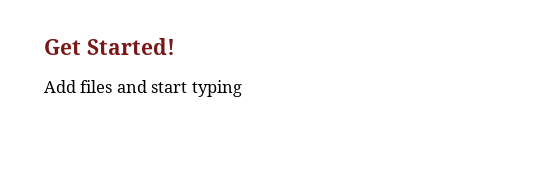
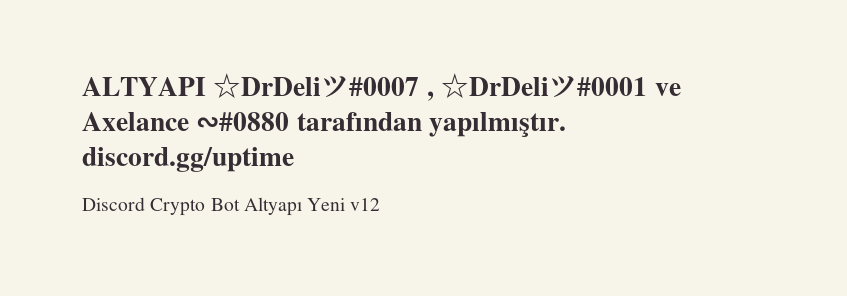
[44,38,175,55] [44,80,242,97] Get Started! // Add files and start typing -> [82,73,681,101] [82,112,567,137] [82,147,294,172] [82,197,381,216] ALTYAPI ☆DrDeliツ#0007 , ☆DrDeliツ#0001 ve Axelance ∾#0880 tarafından yapılmıştır. discord.gg/uptime // Discord Crypto Bot Altyapı Yeni v12

